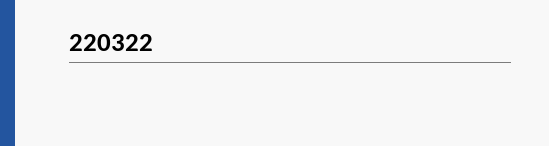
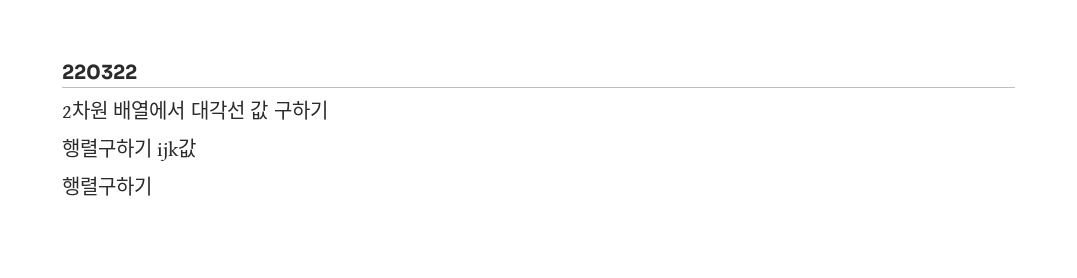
(153, 42) none -> [62,100,328,120] [62,138,197,161] [62,176,152,196] // 2차원 배열에서 대각선 값 구하기 // 행렬구하기 ijk값 // 행렬구하기

